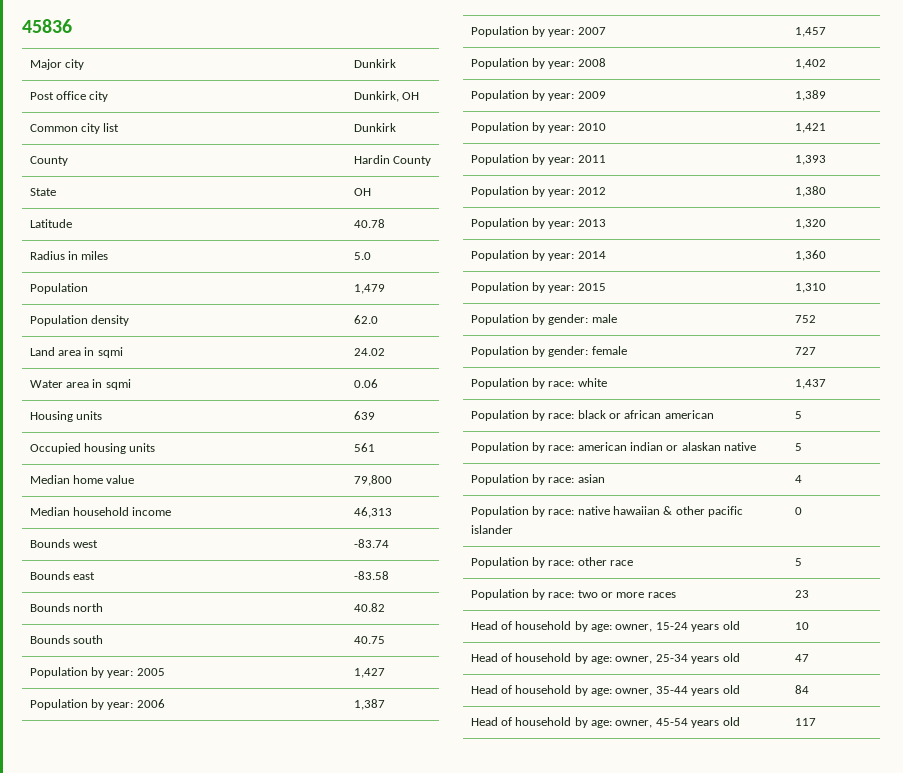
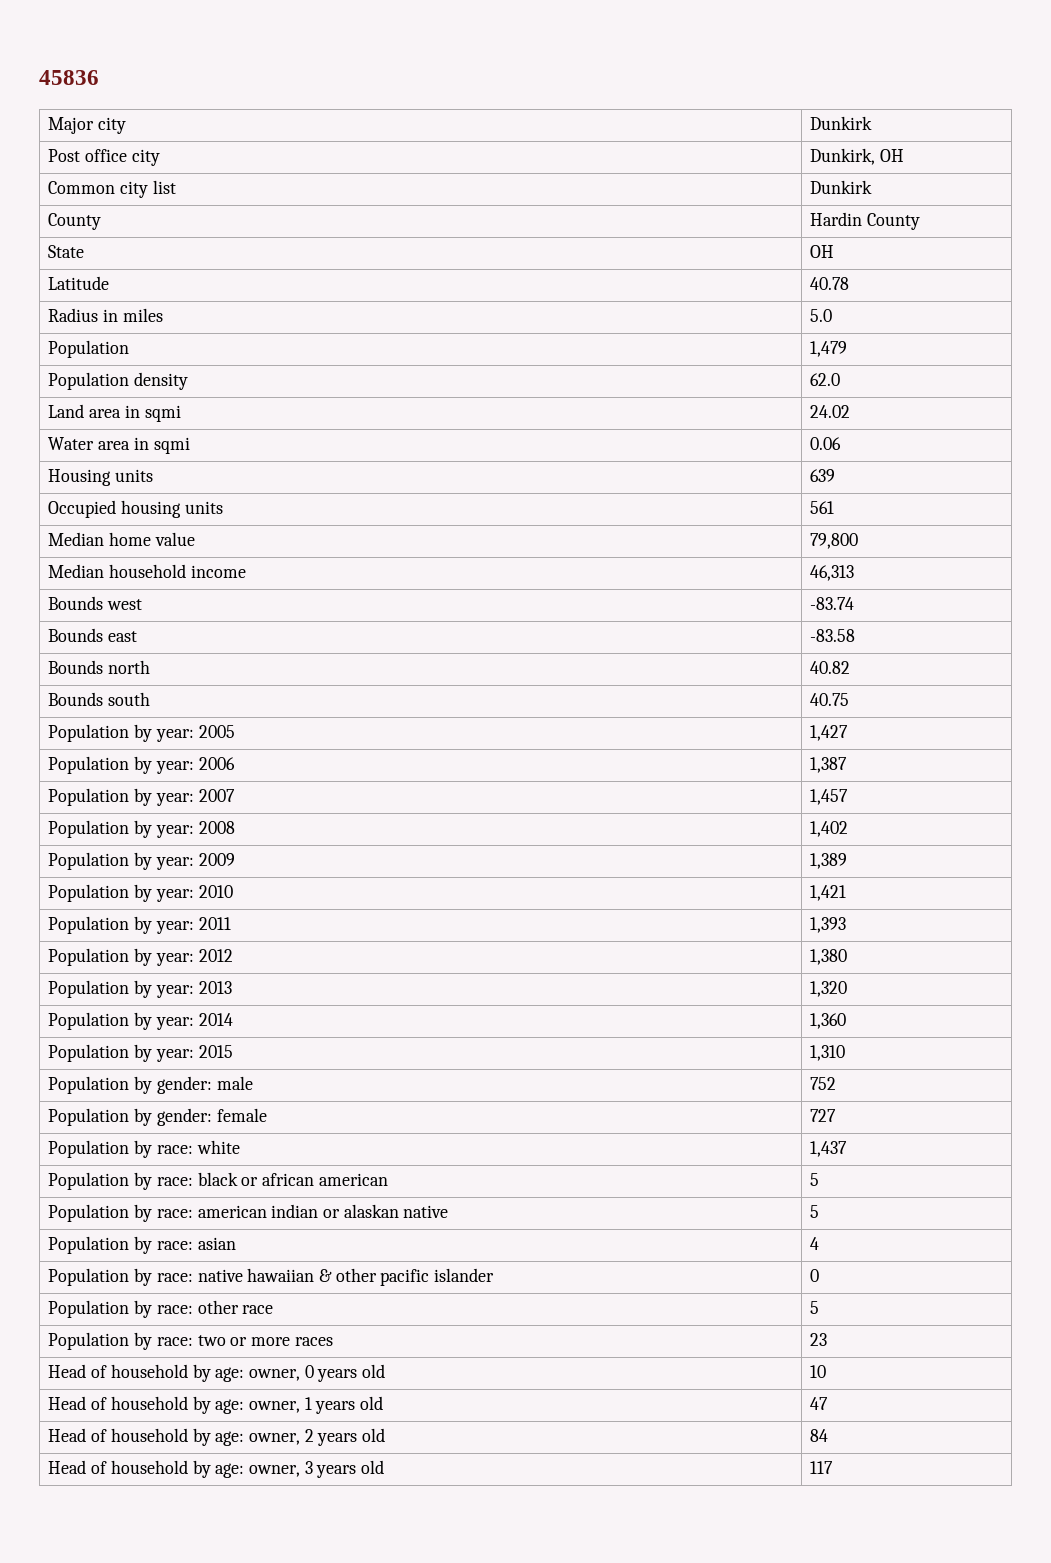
[655,622,688,630] 15-24 -> [304,1365,314,1378] 0
[655,654,688,662] 25-34 -> [304,1397,312,1410] 1
[655,686,688,694] 35-44 -> [304,1429,314,1442] 2
[655,718,688,726] 45-54 -> [304,1461,313,1474] 3

